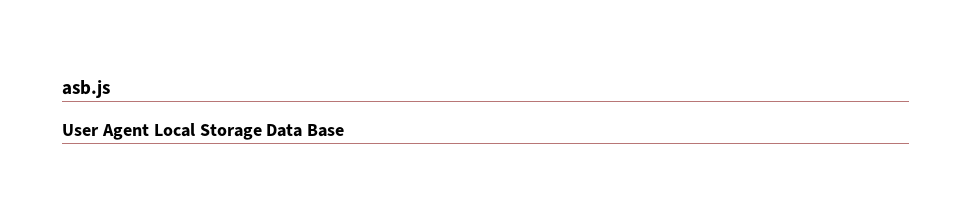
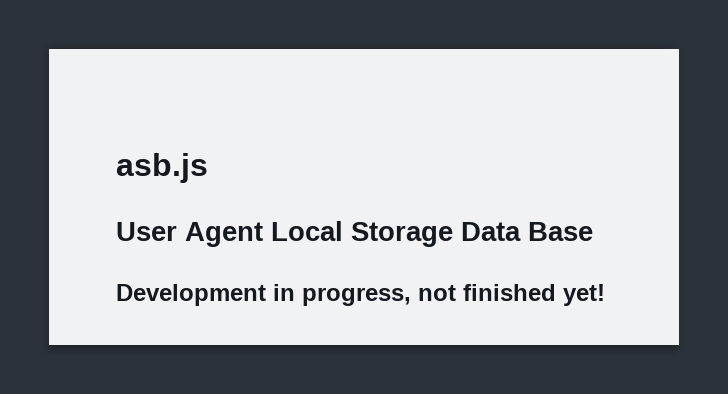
(345, 130) none -> [116,284,605,306] // Development in progress, not finished yet!

